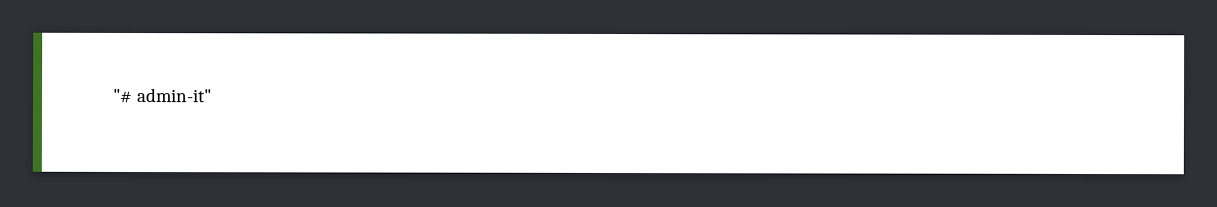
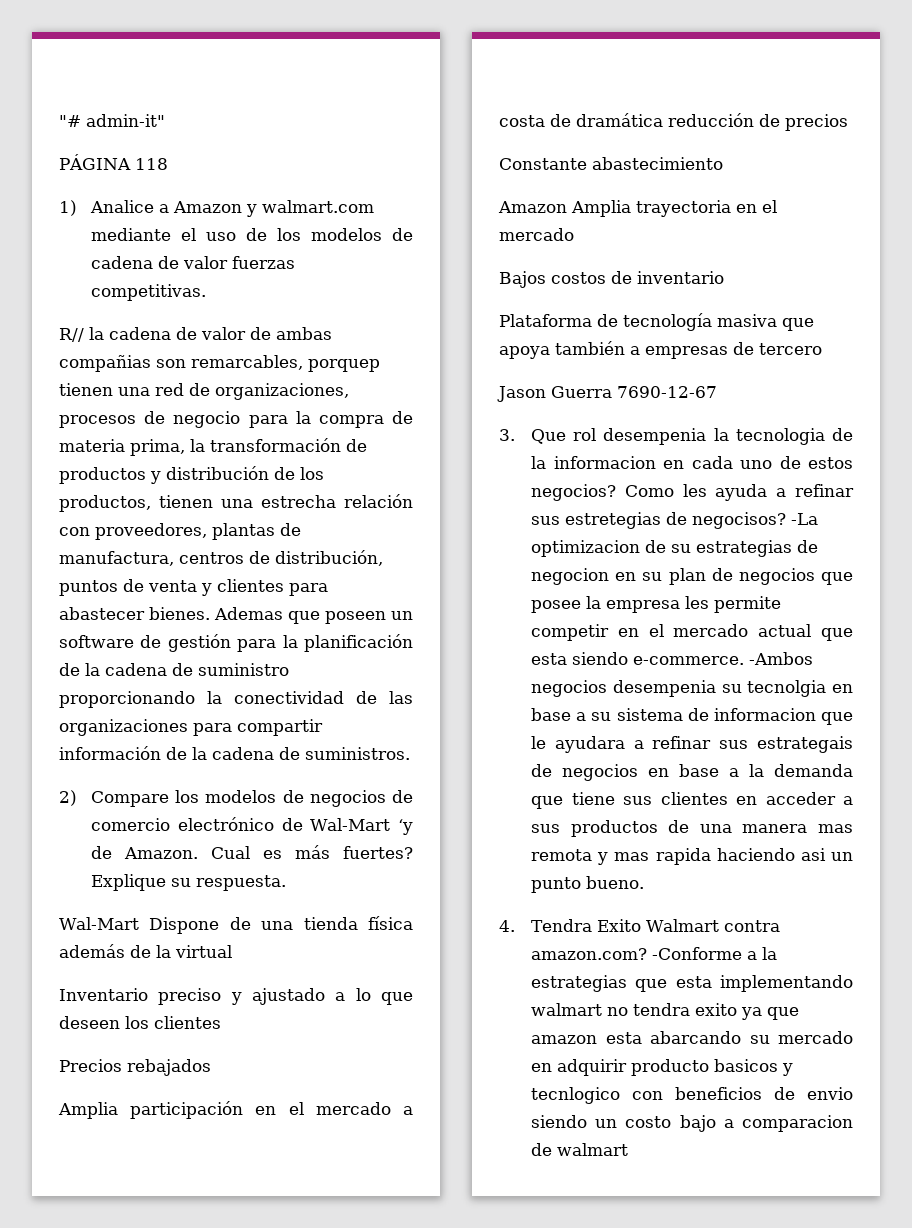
(213, 95) none -> [59,154,168,170] [59,200,375,217] [91,228,414,241] [91,256,296,269] [91,284,207,301] [59,327,332,342] [59,355,380,372] [59,383,349,400] [59,411,413,428] [59,438,367,456] [59,466,324,484] [59,494,413,512] [59,523,301,540] [59,550,383,566] [59,579,328,596] [59,607,413,624] [59,634,413,652] [59,663,289,676] [59,691,413,708] [59,719,323,736] [59,746,410,760] [59,790,413,807] [91,817,413,835] [91,845,413,859] [91,874,287,891] [59,916,413,934] [59,944,232,958] [59,988,413,1005] [59,1016,221,1029] [59,1059,211,1076] [58,1101,413,1119] [499,113,848,131] [499,157,723,170] [498,200,777,217] [499,228,574,241] [499,271,724,288] [499,313,814,331] [499,341,822,359] [497,386,717,402] [499,428,853,445] [531,456,853,469] [531,484,854,501] [531,512,819,529] [531,540,819,557] [531,568,853,585] [531,596,782,613] [531,624,853,641] [531,652,814,665] [531,680,853,697] [531,708,853,725] [531,736,853,753] [531,764,853,781] [531,792,853,809] [531,820,853,837] [531,848,853,865] [531,876,645,893] [499,919,781,932] [531,947,778,960] [531,975,853,992] [531,1003,800,1020] [531,1031,853,1044] [531,1059,794,1076] [531,1087,853,1104] [531,1115,853,1132] [531,1143,629,1156] // PÁGINA 118 // 1) Analice a Amazon y walmart.com mediante el uso de los modelos de cadena de valor fuerzas competitivas. // R// la cadena de valor de ambas compañias son remarcables, porquep tienen una red de organizaciones, procesos de negocio para la compra de materia prima, la transformación de productos y distribución de los productos, tienen una estrecha relación con proveedores, plantas de manufactura, centros de distribución, puntos de venta y clientes para abastecer bienes. Ademas que poseen un software de gestión para la planificación de la cadena de suministro proporcionando la conectividad de las organizaciones para compartir información de la cadena de suministros. // 2) Compare los modelos de negocios de comercio electrónico de Wal-Mart ‘y de Amazon. Cual es más fuertes? Explique su respuesta. // Wal-Mart Dispone de una tienda física además de la virtual // Inventario preciso y ajustado a lo que deseen los clientes // Precios rebajados // Amplia participación en el mercado a costa de dramática reducción de precios // Constante abastecimiento // Amazon Amplia trayectoria en el mercado // Bajos costos de inventario // Plataforma de tecnología masiva que apoya también a empresas de tercero // Jason Guerra 7690-12-67 // 3. Que rol desempenia la tecnologia de la informacion en cada uno de estos negocios? Como les ayuda a refinar sus estretegias de negocisos? -La optimizacion de su estrategias de negocion en su plan de negocios que posee la empresa les permite competir en el mercado actual que esta siendo e-commerce. -Ambos negocios desempenia su tecnolgia en base a su sistema de informacion que le ayudara a refinar sus estrategais de negocios en base a la demanda que tiene sus clientes en acceder a sus productos de una manera mas remota y mas rapida haciendo asi un punto bueno. // 4. Tendra Exito Walmart contra amazon.com? -Conforme a la estrategias que esta implementando walmart no tendra exito ya que amazon esta abarcando su mercado en adquirir producto basicos y tecnlogico con beneficios de envio siendo un costo bajo a comparacion de walmart

